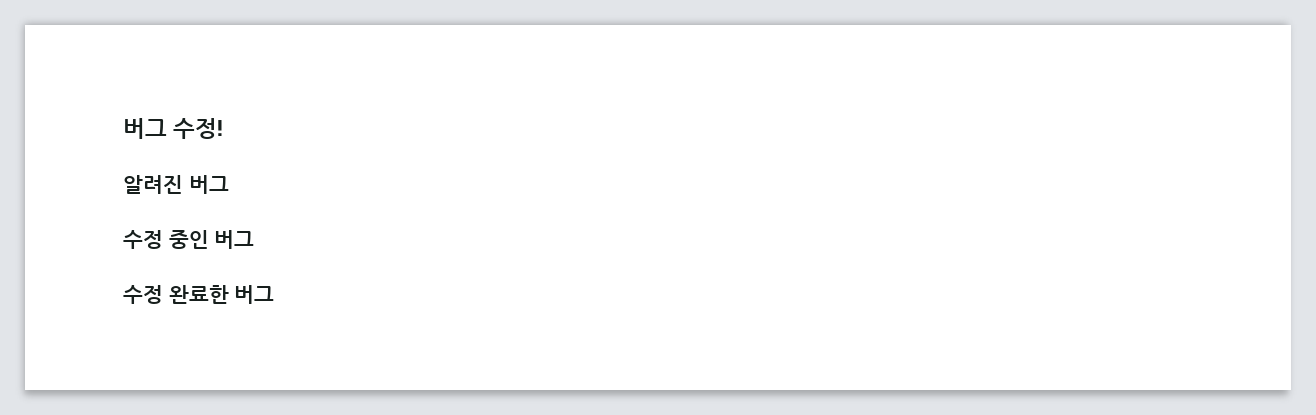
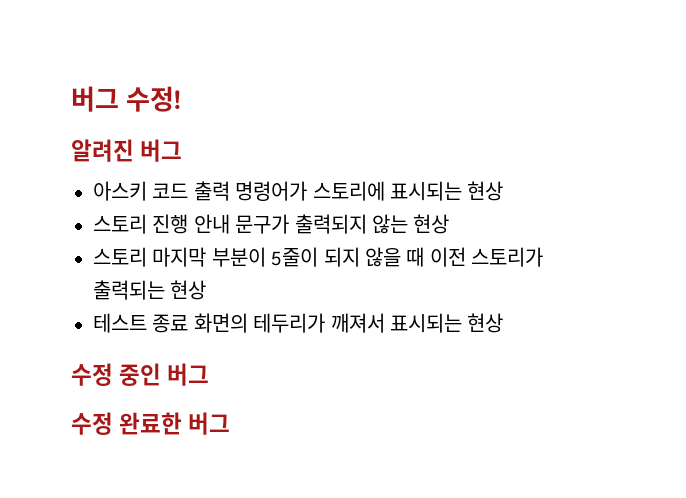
(229, 184) none -> [93,181,504,201] [93,214,450,234] [93,247,544,267] [93,280,207,300] [93,313,504,333] // 아스키 코드 출력 명령어가 스토리에 표시되는 현상 // 스토리 진행 안내 문구가 출력되지 않는 현상 // 스토리 마지막 부분이 5줄이 되지 않을 때 이전 스토리가 출력되는 현상 // 테스트 종료 화면의 테두리가 깨져서 표시되는 현상

